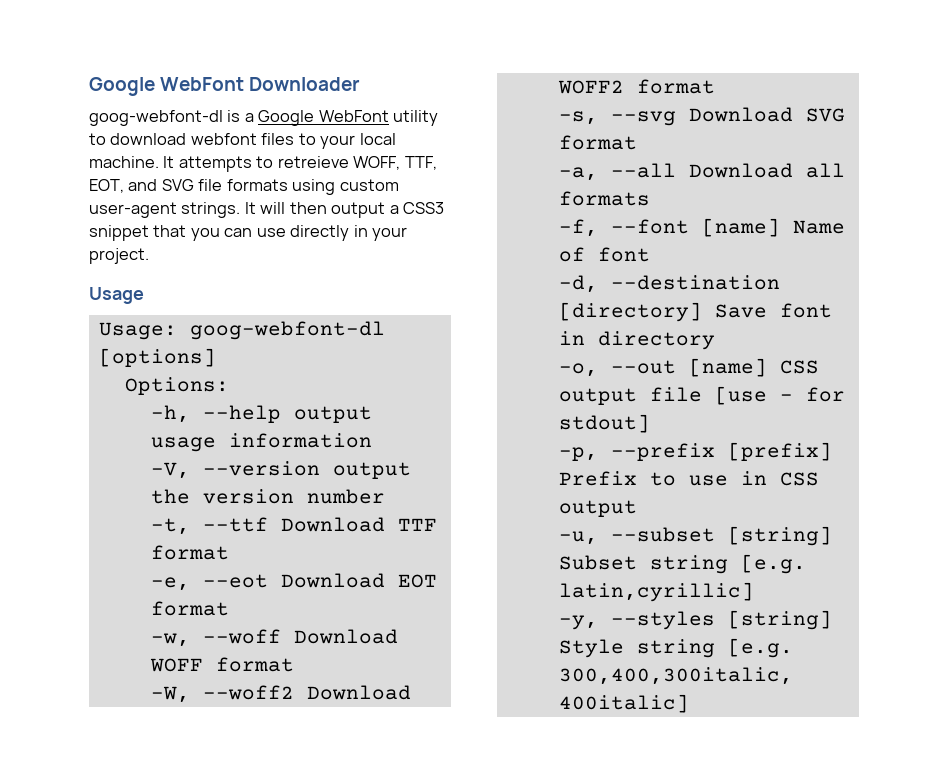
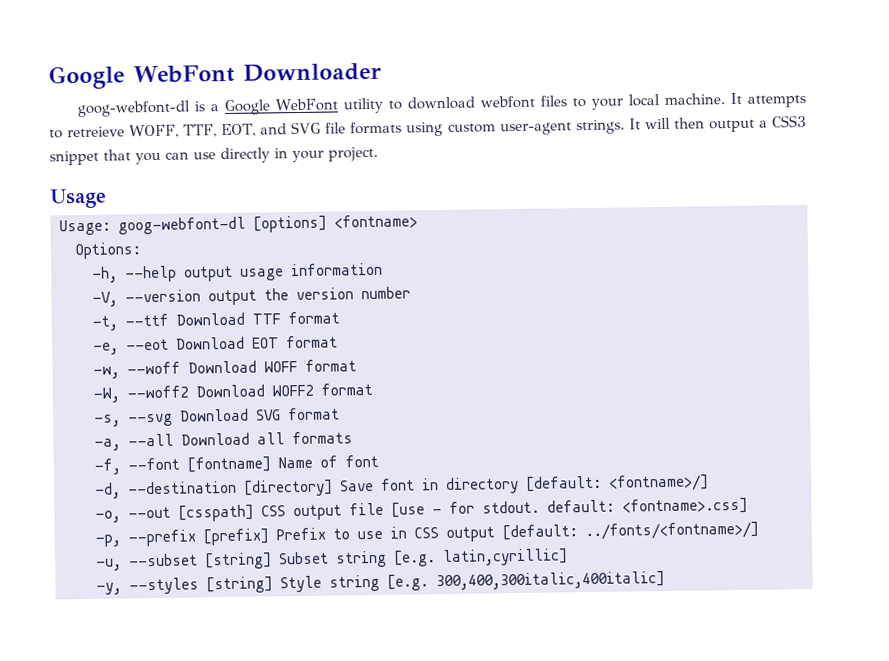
(216, 357) none -> [334,214,418,229] <fontname>
[701,218,780,237] [name] -> [187,456,271,473] [fontname]
(715, 340) none -> [526,474,709,492] [default: <fontname>/]
[688,358,767,377] [name] -> [178,504,254,522] [csspath]
[558,414,650,433] stdout] -> [482,497,748,515] stdout. default: <fontname>.css]
(637, 508) none -> [502,521,759,541] [default: ../fonts/<fontname>/]

